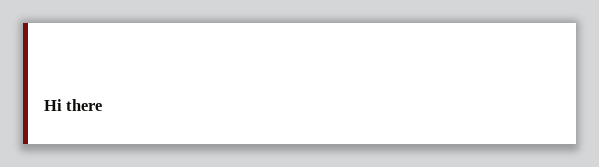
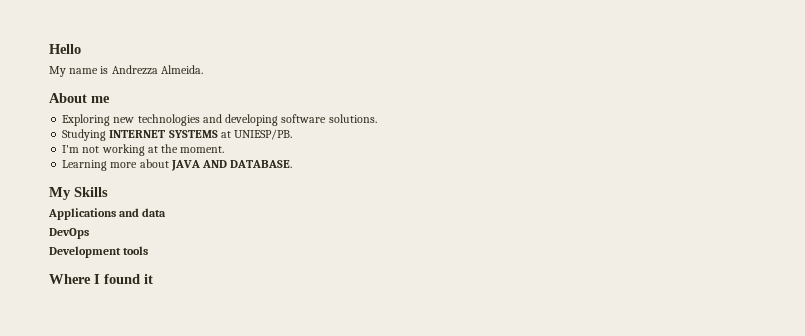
[44,99,103,111] Hi there -> [49,44,81,54] [49,65,203,77] [49,93,110,103] [62,114,377,126] [62,129,293,141] [62,144,225,156] [62,159,293,171] [49,187,108,200] [48,208,167,220] [49,228,89,239] [49,246,149,258] [49,274,153,284] Hello // My name is Andrezza Almeida. // About me // Exploring new technologies and developing software solutions. // Studying INTERNET SYSTEMS at UNIESP/PB. // I'm not working at the moment. // Learning more about JAVA AND DATABASE. // My Skills // Applications and data // DevOps // Development tools // Where I found it

